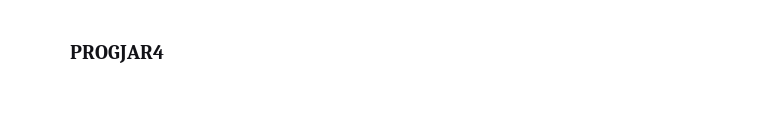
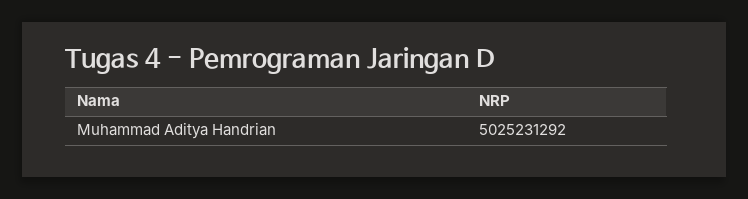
[70,45,164,63] PROGJAR4 -> [65,47,495,74] [76,95,120,106] [478,95,510,106] [76,122,276,139] [478,123,566,135] Tugas 4 - Pemrograman Jaringan D // Nama | NRP // Muhammad Aditya Handrian | 5025231292

